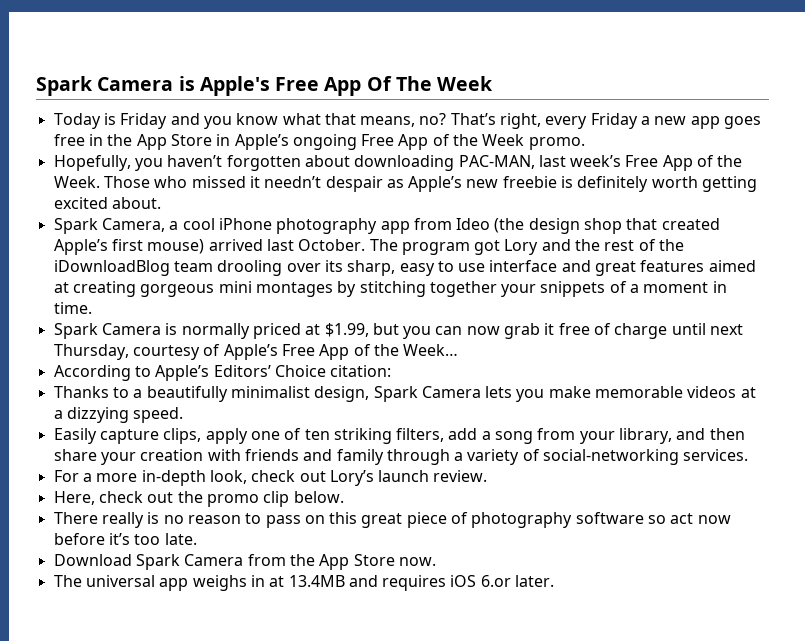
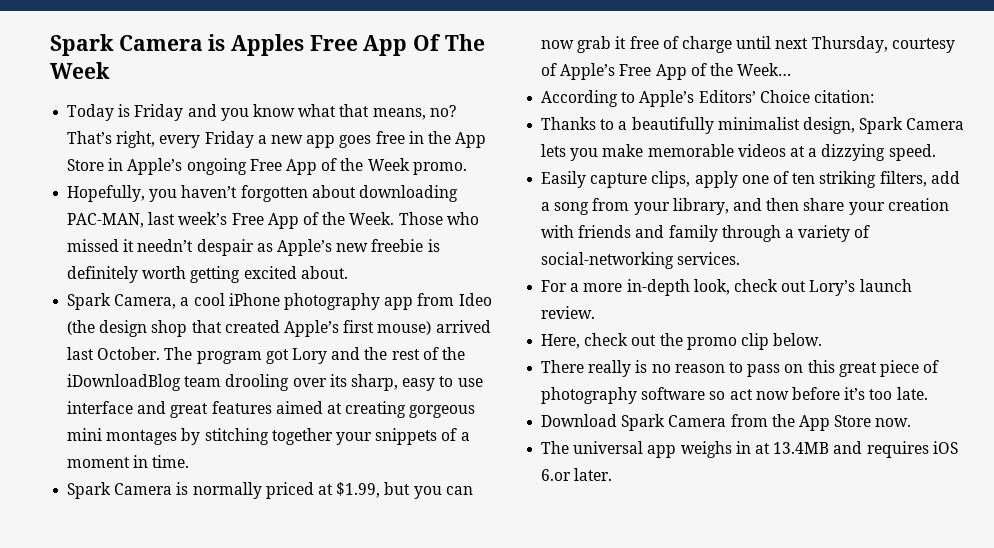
[36,76,270,96] Spark Camera is Apple's -> [50,34,305,56] Spark Camera is Apples

